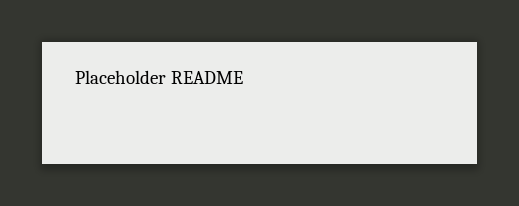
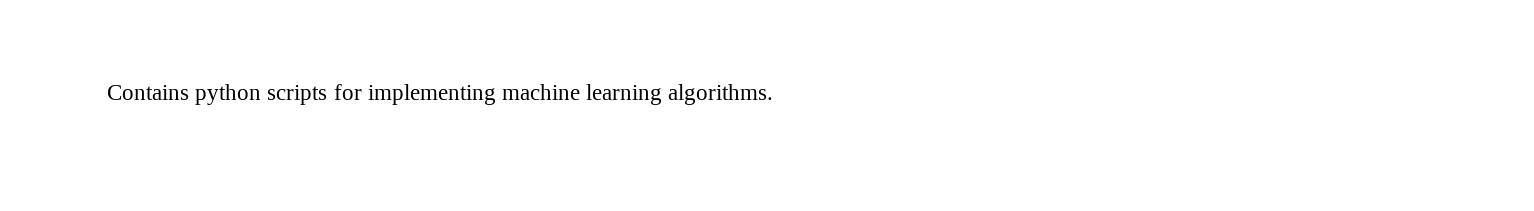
[75,70,244,84] Placeholder README -> [107,84,774,105] Contains python scripts for implementing machine learning algorithms.

